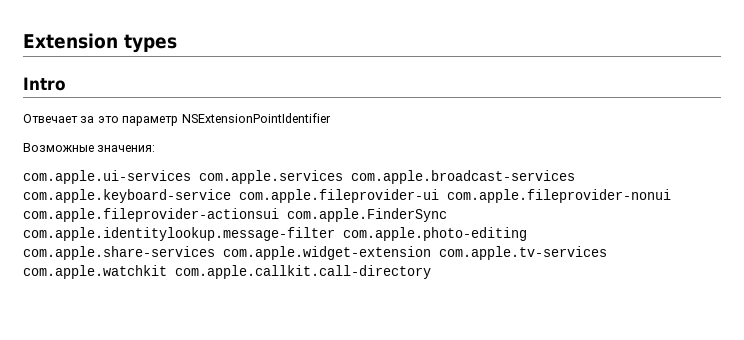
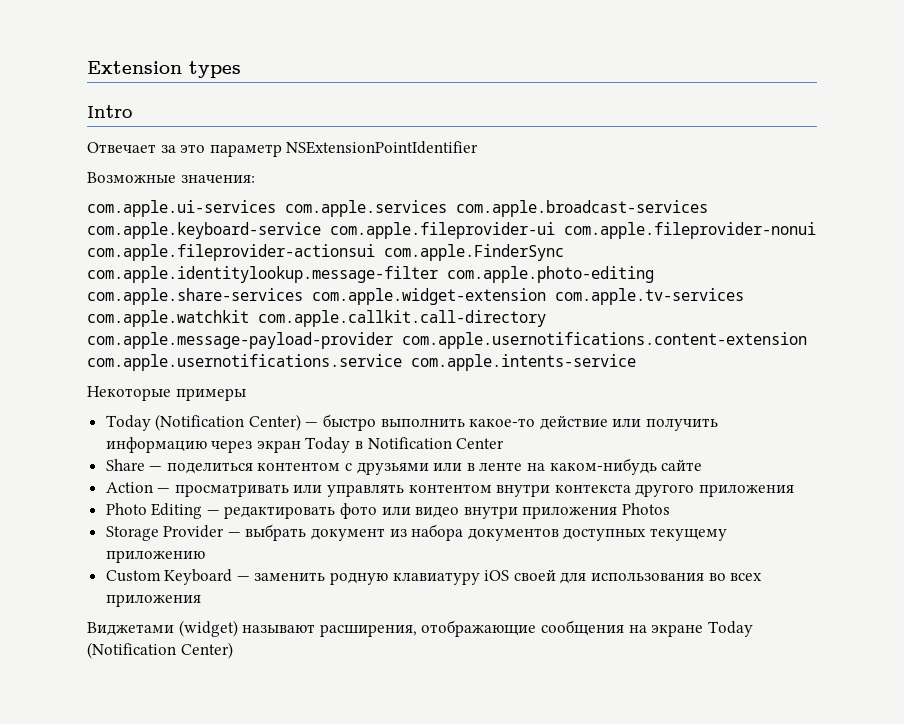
(431, 272) none -> [87,332,807,349] [87,354,636,371] [87,386,246,401] [105,414,719,431] [105,437,505,453] [105,458,703,475] [105,482,795,497] [105,503,671,519] [105,524,728,541] [105,550,205,563] [105,569,763,585] [105,594,201,607] [87,620,753,637] [87,642,233,659] com.apple.message-payload-provider com.apple.usernotifications.content-extension com.apple.usernotifications.service com.apple.intents-service // Некоторые примеры // Today (Notification Center) — быстро выполнить какое-то действие или получить информацию через экран Today в Notification Center // Share — поделиться контентом с друзьями или в ленте на каком-нибудь сайте // Action — просматривать или управлять контентом внутри контекста другого приложения // Photo Editing — редактировать фото или видео внутри приложения Photos // Storage Provider — выбрать документ из набора документов доступных текущему приложению // Custom Keyboard — заменить родную клавиатуру iOS своей для использования во всех приложения // Виджетами (widget) называют расширения, отображающие сообщения на экране Today (Notification Center)

